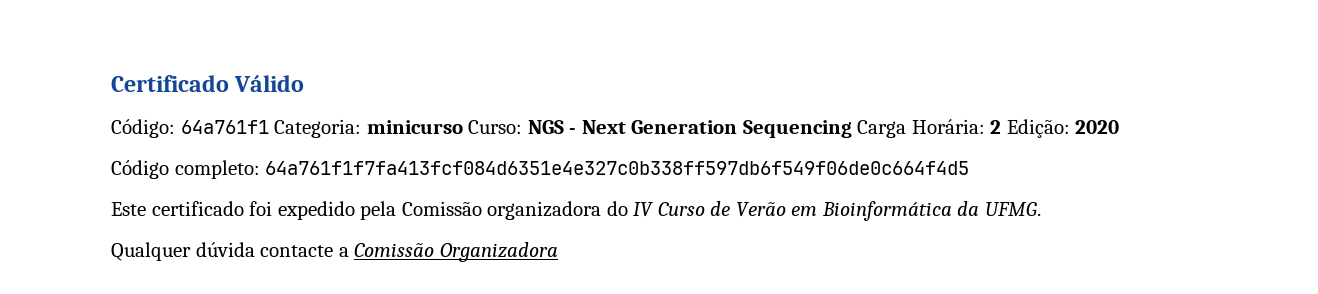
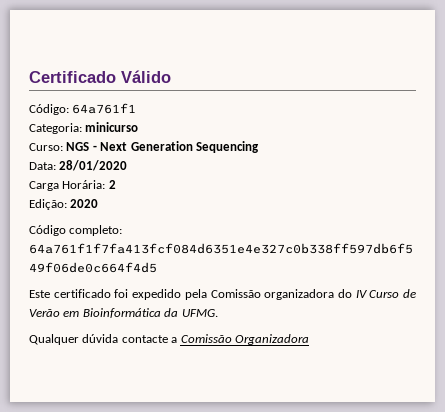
(269, 127) none -> (137, 108) //
(463, 127) none -> (139, 127) //
(852, 129) none -> [29,160,128,171] // Data: 28/01/2020 //
(1002, 127) none -> (116, 184) //

